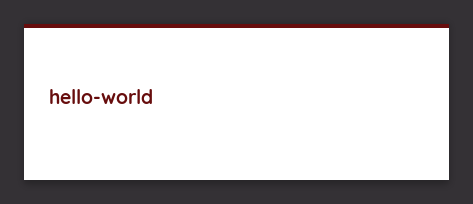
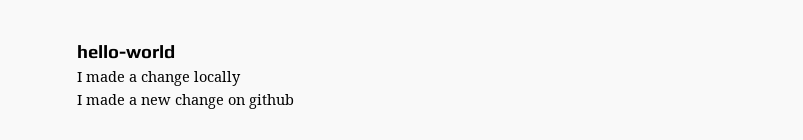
(153, 96) none -> [77,71,241,86] [77,94,294,109] // I made a change locally // I made a new change on github

